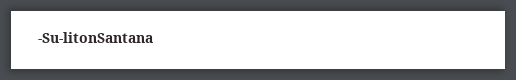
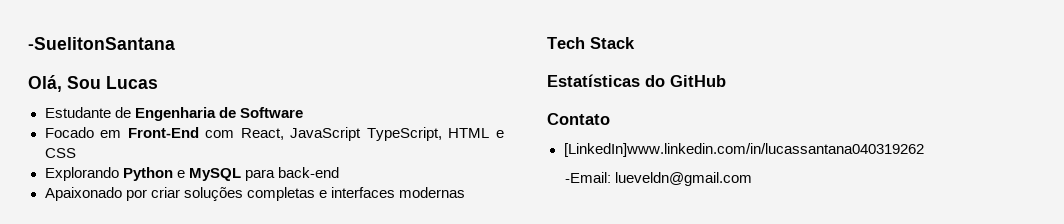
[38,32,153,43] -Su-litonSantana -> [28,37,175,50] [28,75,158,92] [44,107,303,121] [44,127,504,141] [44,148,76,158] [44,167,339,181] [44,187,465,201] [547,37,635,49] [547,74,726,87] [547,113,610,125] [563,143,924,157] [565,172,753,186] -SuelitonSantana // Olá, Sou Lucas // Estudante de Engenharia de Software // Focado em Front-End com React, JavaScript TypeScript, HTML e CSS // Explorando Python e MySQL para back-end // Apaixonado por criar soluções completas e interfaces modernas // Tech Stack // Estatísticas do GitHub // Contato // [LinkedIn]www.linkedin.com/in/lucassantana040319262 // -Email: lueveldn@gmail.com

